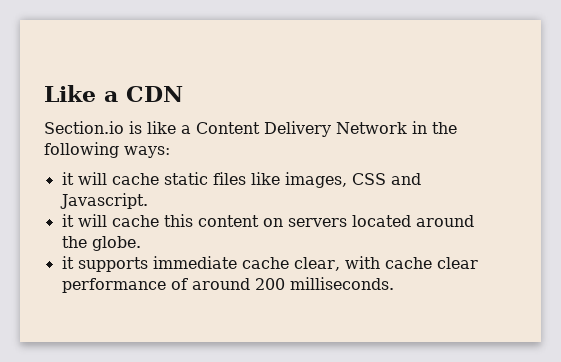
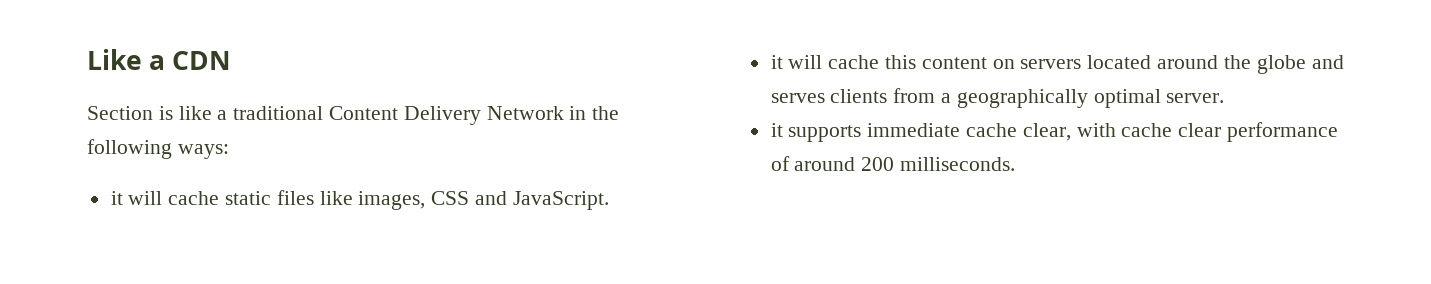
[44,121,124,134] Section.io -> [87,106,153,120] Section
(191, 129) none -> [233,106,324,120] traditional
[59,193,148,209] Javascript. -> [512,191,609,210] JavaScript.
[91,236,141,251] globe. -> [1256,55,1344,74] [770,88,1225,108] globe and serves clients from a geographically optimal server.

